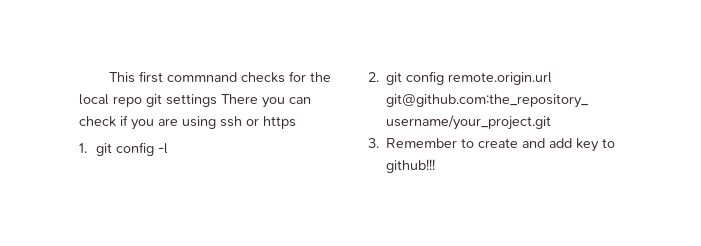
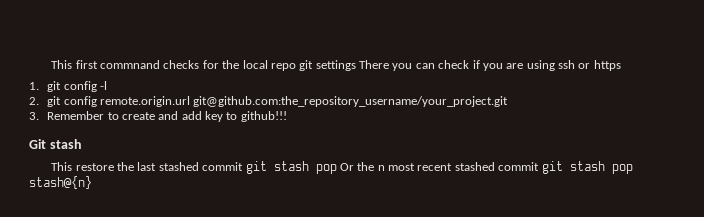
(436, 166) none -> [29,139,82,149] [51,161,633,174] [29,176,92,189] // Git stash // This restore the last stashed commit git stash pop Or the n most recent stashed commit git stash pop stash@{n}

